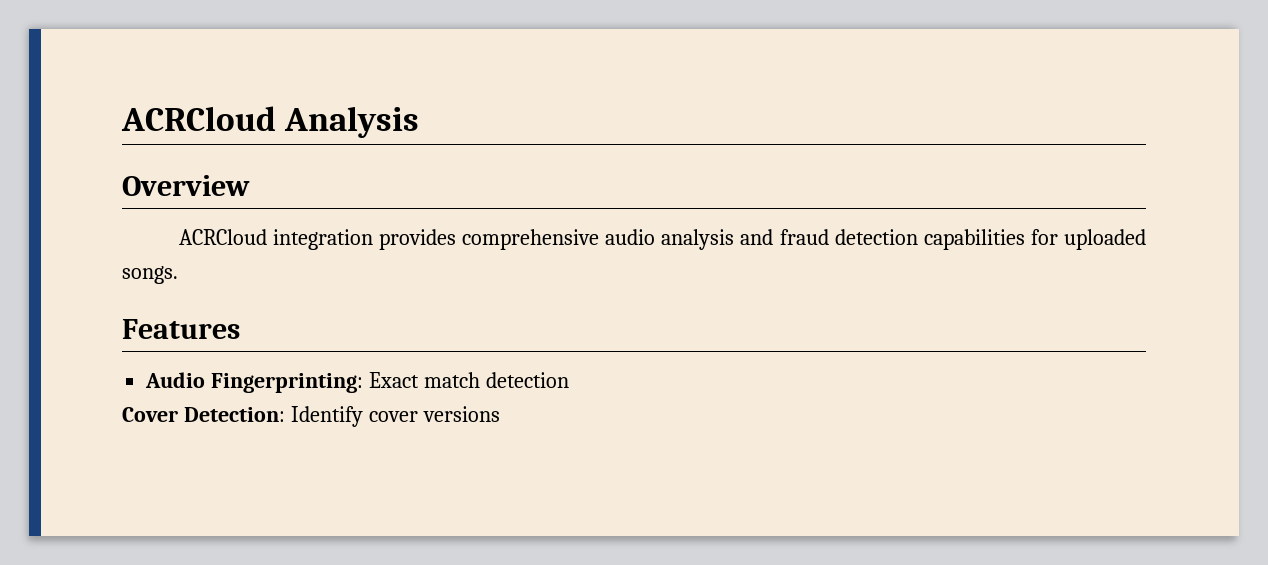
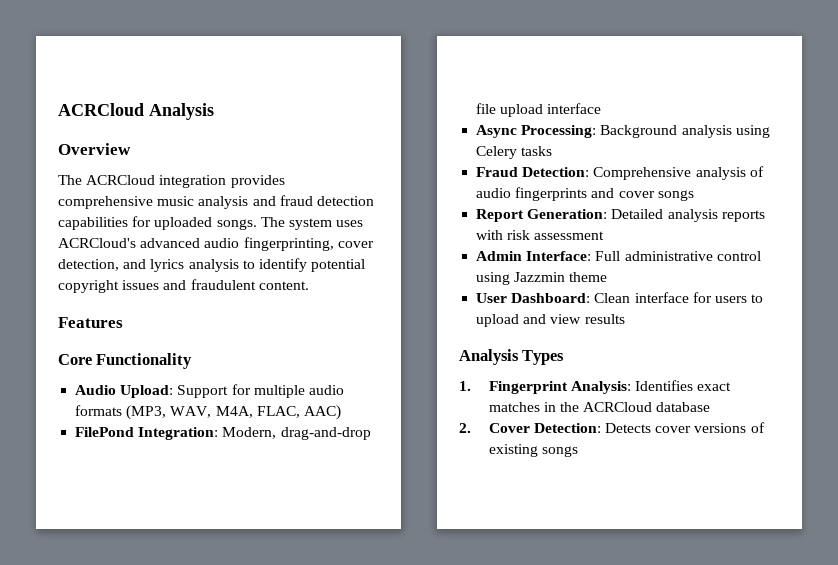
(250, 185) none -> [58,175,82,185] The
[605,229,656,245] audio -> [157,196,195,206] music
(178, 275) none -> [260,217,364,230] [58,237,374,251] [58,258,366,272] [58,279,309,293] The system uses ACRCloud's advanced audio fingerprinting, cover detection, and lyrics analysis to identify potential copyright issues and fraudulent content.
(240, 329) none -> [58,353,193,369] // Core Functionality
[211,372,569,393] Fingerprinting: Exact match detection // -> [120,384,344,398] [75,405,341,420] [75,427,371,440] [476,103,602,117] [476,125,770,138] [476,146,553,159] [476,166,764,180] [476,187,694,201] [476,209,765,222] [476,230,605,240] [476,251,761,261] [476,272,608,285] [476,292,764,303] [476,314,625,327] [459,349,565,365] [459,380,732,394] [488,402,711,412] [459,423,471,433] Upload: Support for multiple audio formats (MP3, WAV, M4A, FLAC, AAC) // FilePond Integration: Modern, drag-and-drop file upload interface // Async Processing: Background analysis using Celery tasks // Fraud Detection: Comprehensive analysis of audio fingerprints and cover songs // Report Generation: Detailed analysis reports with risk assessment // Admin Interface: Full administrative control using Jazzmin theme // User Dashboard: Clean interface for users to upload and view results // Analysis Types // 1. Fingerprint Analysis: Identifies exact matches in the ACRCloud database // 2.
[290,406,363,427] Identify -> [605,423,652,433] Detects
(500, 414) none -> [750,422,765,433] [488,444,578,457] of existing songs

